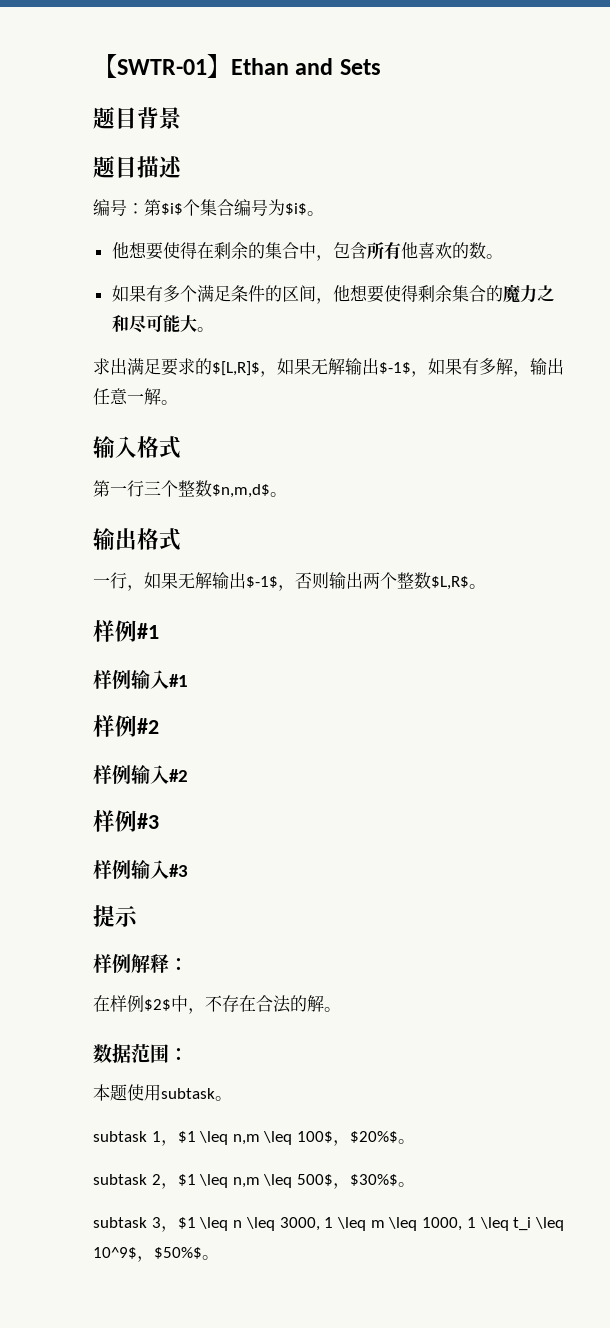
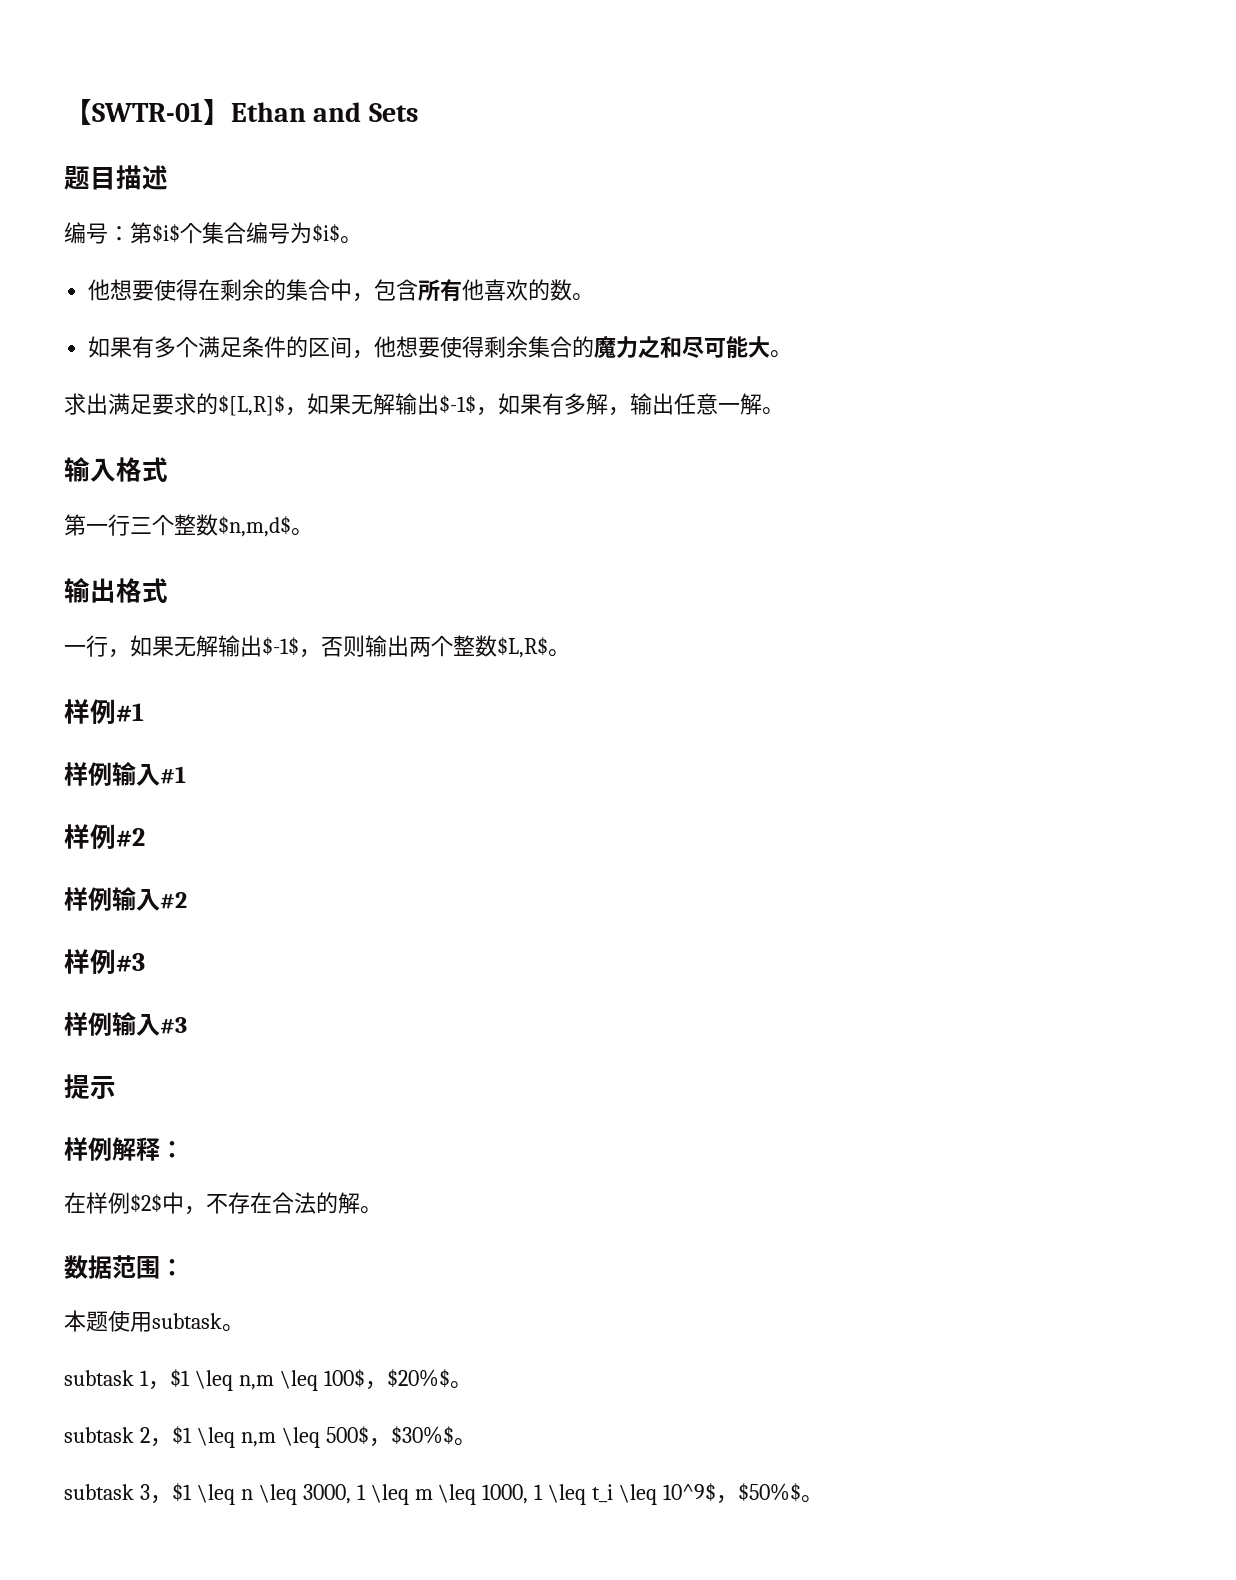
[93,106,181,130] // 题目背景 -> (418, 112) none

